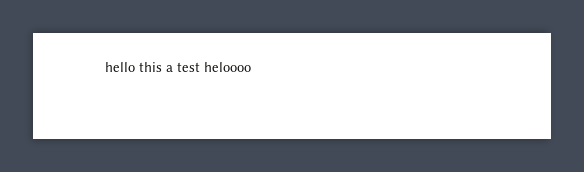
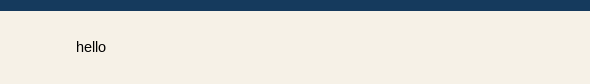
[139,62,251,72] this a test heloooo -> (106, 46) none

